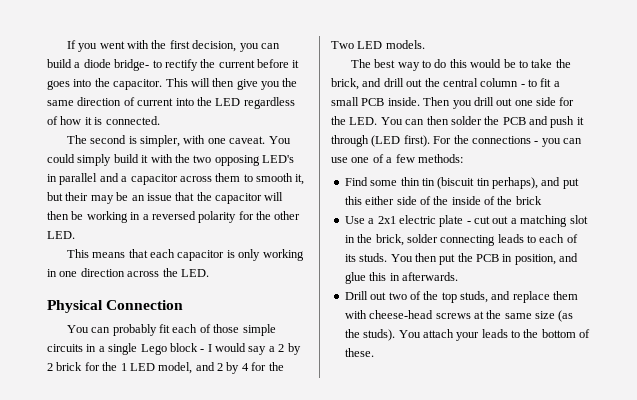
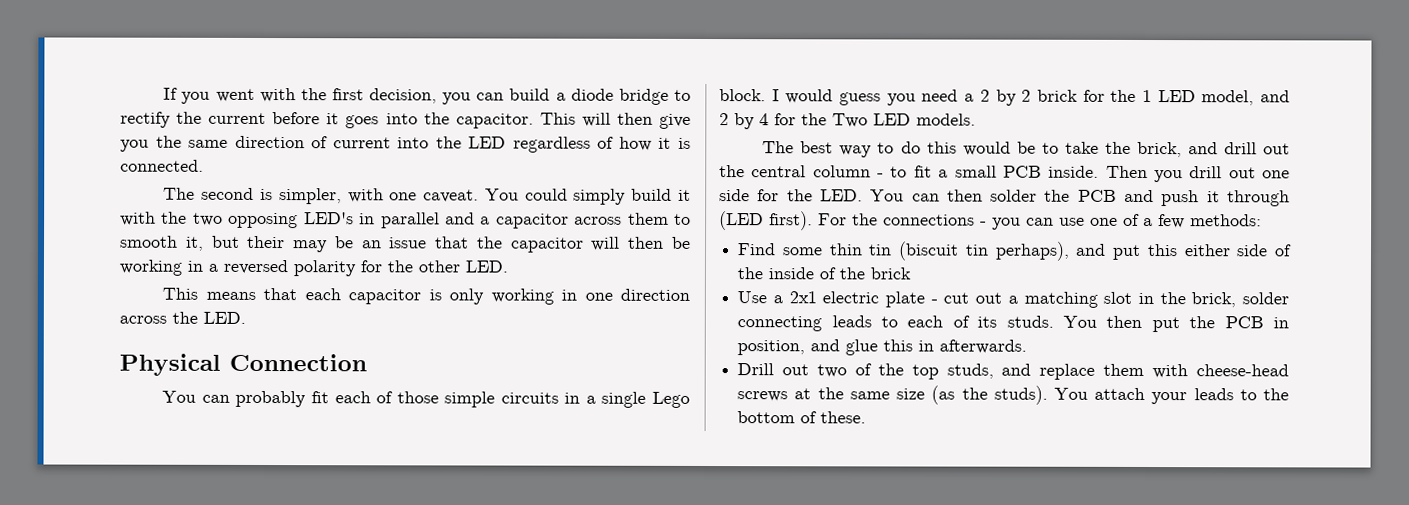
[114,59,150,71] bridge- -> [618,88,669,105] bridge
[169,343,267,355] block - I would say -> [719,89,959,106] block. I would guess you need

